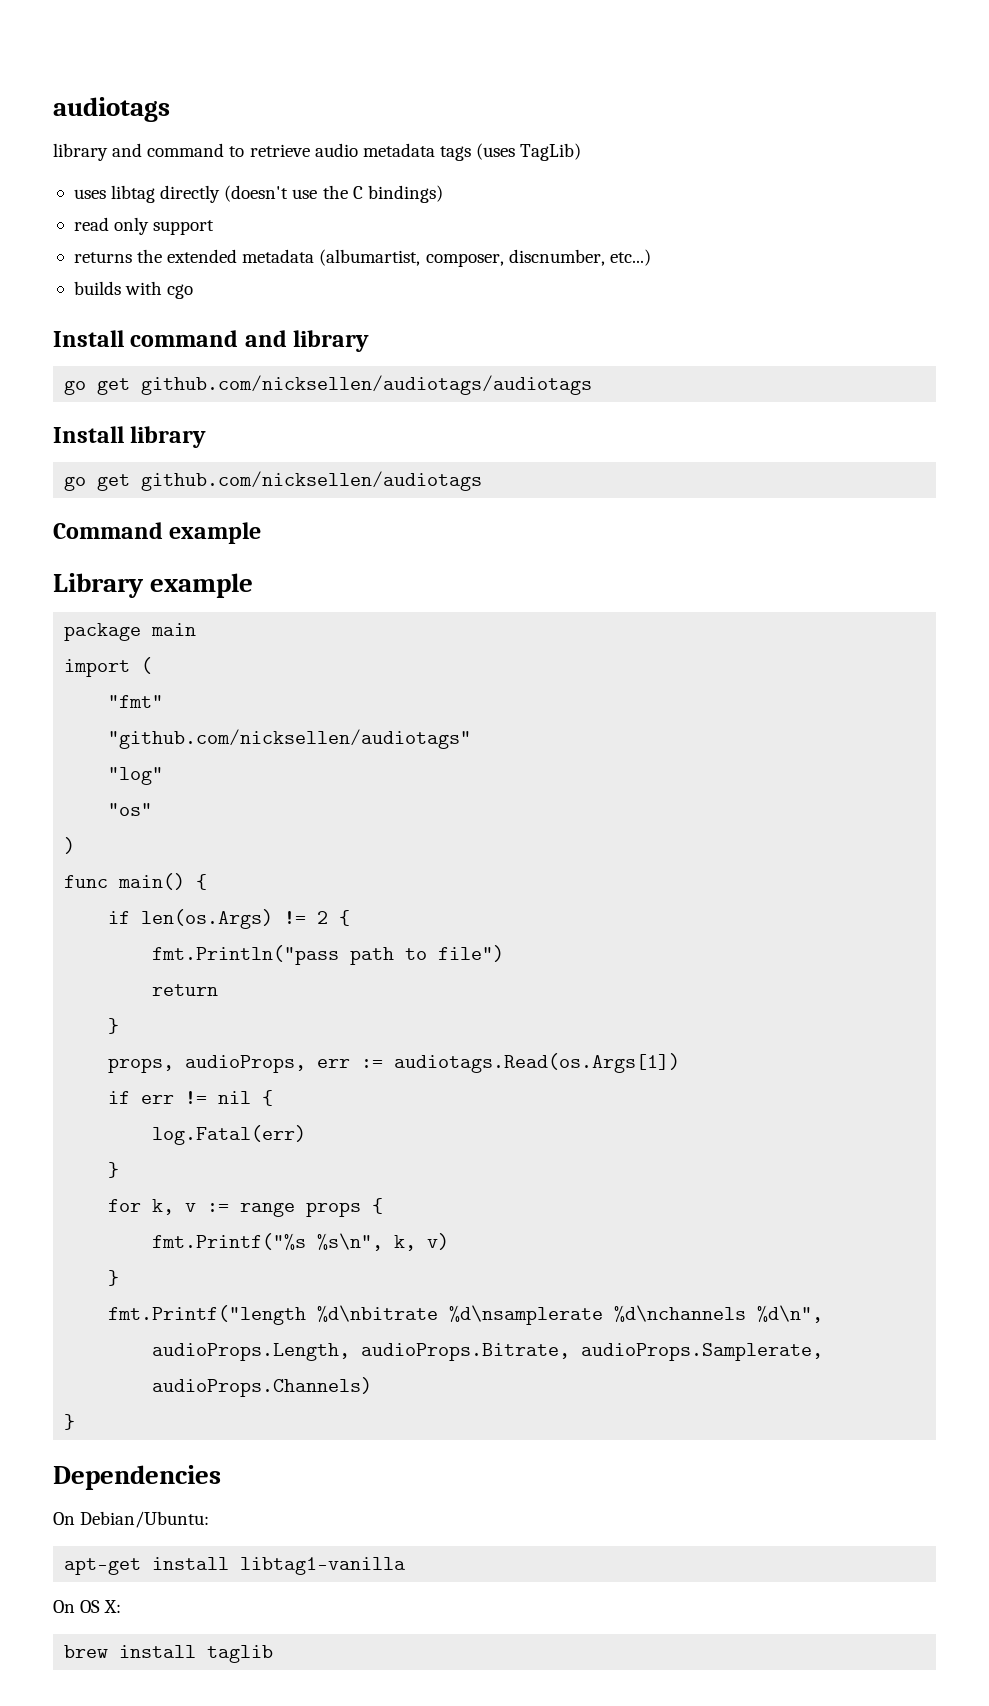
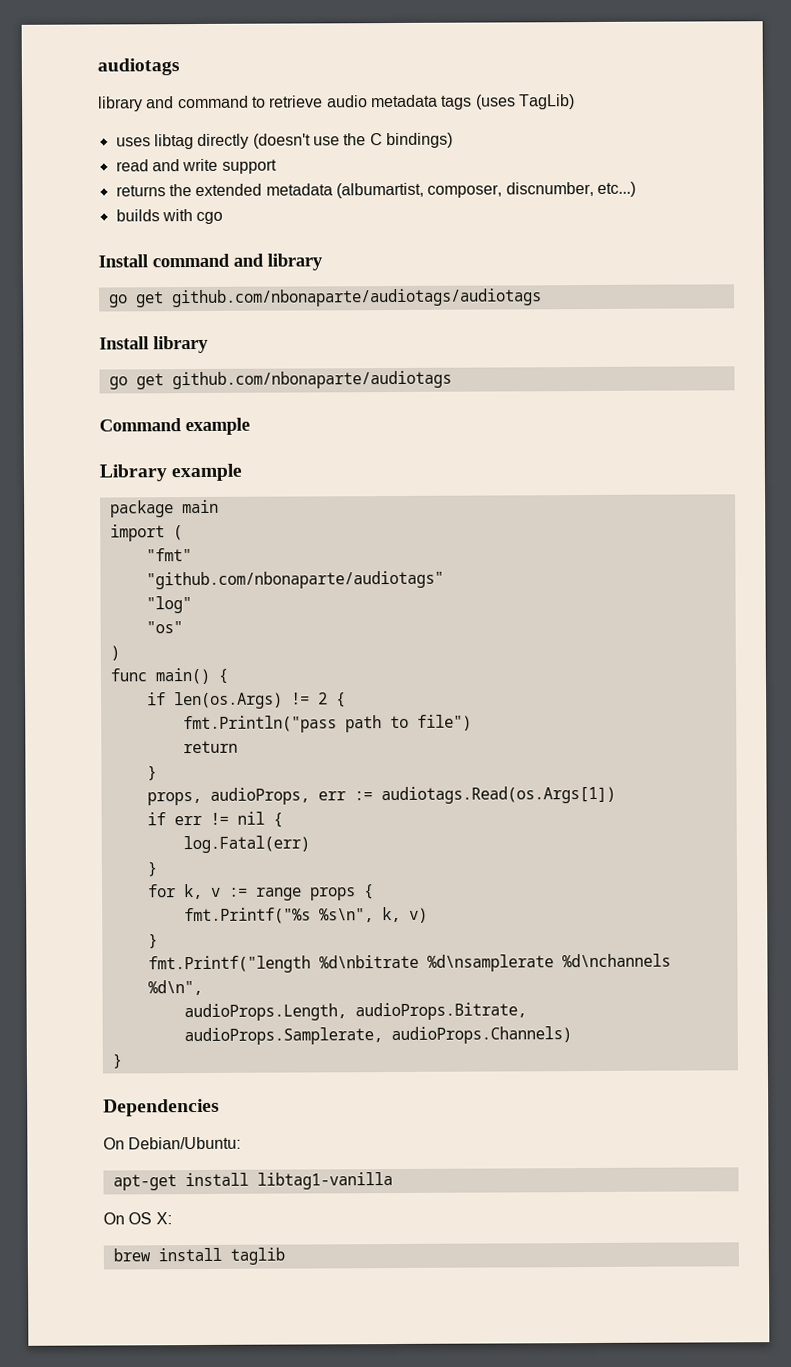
[114,217,150,235] only -> [151,158,219,172] and write
[141,375,593,395] github.com/nicksellen/audiotags/audiotags -> [171,288,542,308] github.com/nbonaparte/audiotags/audiotags
[141,471,483,491] github.com/nicksellen/audiotags -> [171,370,452,390] github.com/nbonaparte/audiotags
[108,729,472,749] "github.com/nicksellen/audiotags" -> [145,570,444,590] "github.com/nbonaparte/audiotags"

